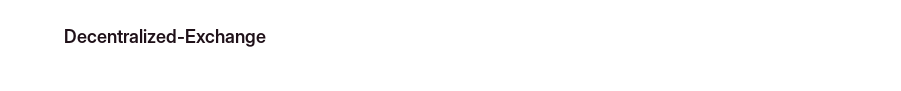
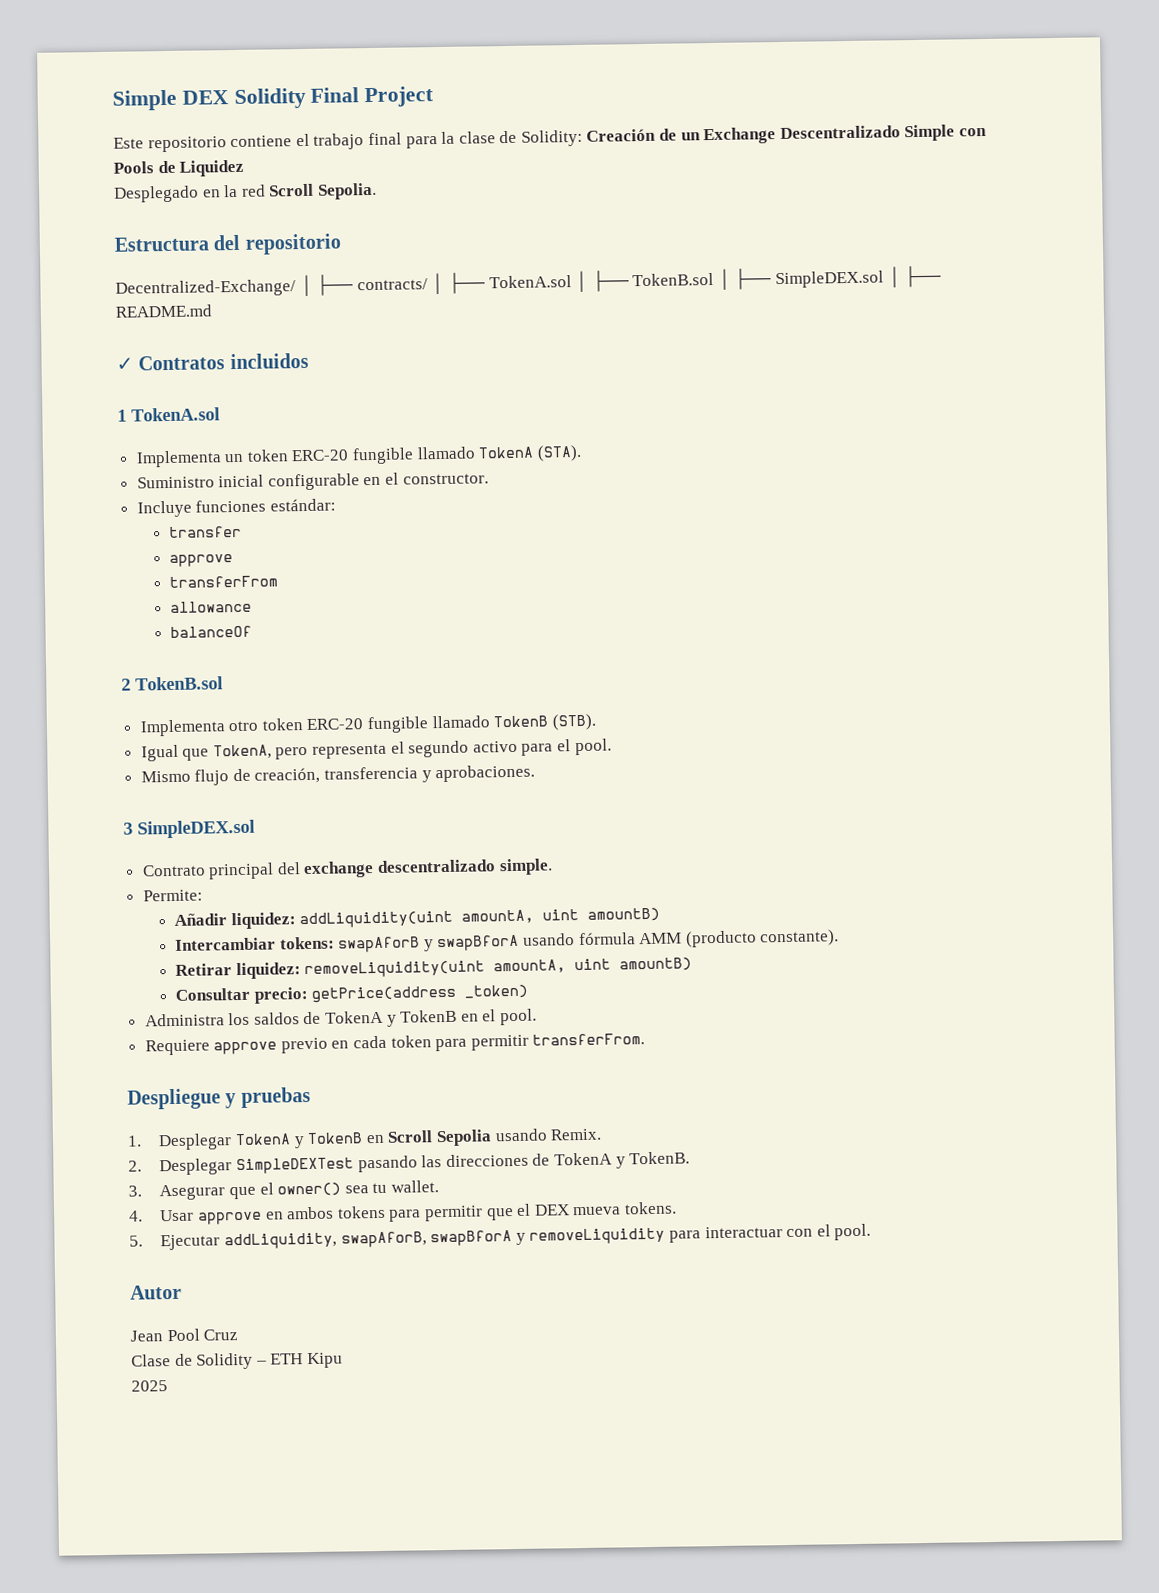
[64,29,266,47] Decentralized-Exchange -> [112,86,435,111] [113,124,988,153] [113,159,245,177] [114,182,377,203] [114,233,342,255] [115,265,943,298] [115,304,212,318] [116,352,309,371] [117,407,220,422] [135,444,582,468] [136,472,489,491] [136,498,336,518] [169,525,243,538] [169,554,234,567] [169,575,279,588] [170,600,253,613] [170,625,253,638] [121,676,223,691] [139,713,597,737] [140,738,612,762] [140,764,536,786] [123,819,255,839] [141,858,553,880] [142,889,203,902] [174,907,661,930] [175,929,840,953] [175,957,693,980] [175,984,529,1004] [144,1008,538,1027] [144,1033,646,1056] [127,1086,311,1110] [127,1128,603,1151] [128,1151,691,1176] [128,1180,439,1201] [129,1201,677,1225] [129,1223,872,1251] [130,1284,182,1300] [130,1328,239,1342] [131,1352,343,1370] [131,1380,168,1392] Simple DEX Solidity Final Project // Este repositorio contiene el trabajo final para la clase de Solidity: Creación de un Exchange Descentralizado Simple con Pools de Liquidez // Desplegado en la red Scroll Sepolia. // Estructura del repositorio // Decentralized-Exchange/ │ ├── contracts/ │ ├── TokenA.sol │ ├── TokenB.sol │ ├── SimpleDEX.sol │ ├── README.md // ✓ Contratos incluidos // 1 TokenA.sol // Implementa un token ERC-20 fungible llamado TokenA (STA). // Suministro inicial configurable en el constructor. // Incluye funciones estándar: // transfer // approve // transferFrom // allowance // balanceOf // 2 TokenB.sol // Implementa otro token ERC-20 fungible llamado TokenB (STB). // Igual que TokenA, pero representa el segundo activo para el pool. // Mismo flujo de creación, transferencia y aprobaciones. // 3 SimpleDEX.sol // Contrato principal del exchange descentralizado simple. // Permite: // Añadir liquidez: addLiquidity(uint amountA, uint amountB) // Intercambiar tokens: swapAforB y swapBforA usando fórmula AMM (producto constante). // Retirar liquidez: removeLiquidity(uint amountA, uint amountB) // Consultar precio: getPrice(address _token) // Administra los saldos de TokenA y TokenB en el pool. // Requiere approve previo en cada token para permitir transferFrom. // Despliegue y pruebas // 1. Desplegar TokenA y TokenB en Scroll Sepolia usando Remix. // 2. Desplegar SimpleDEXTest pasando las direcciones de TokenA y TokenB. // 3. Asegurar que el owner() sea tu wallet. // 4. Usar approve en ambos tokens para permitir que el DEX mueva tokens. // 5. Ejecutar addLiquidity, swapAforB, swapBforA y removeLiquidity para interactuar con el pool. // Autor // Jean Pool Cruz // Clase de Solidity – ETH Kipu // 2025

